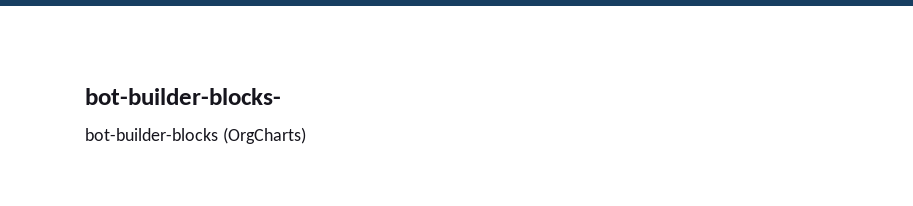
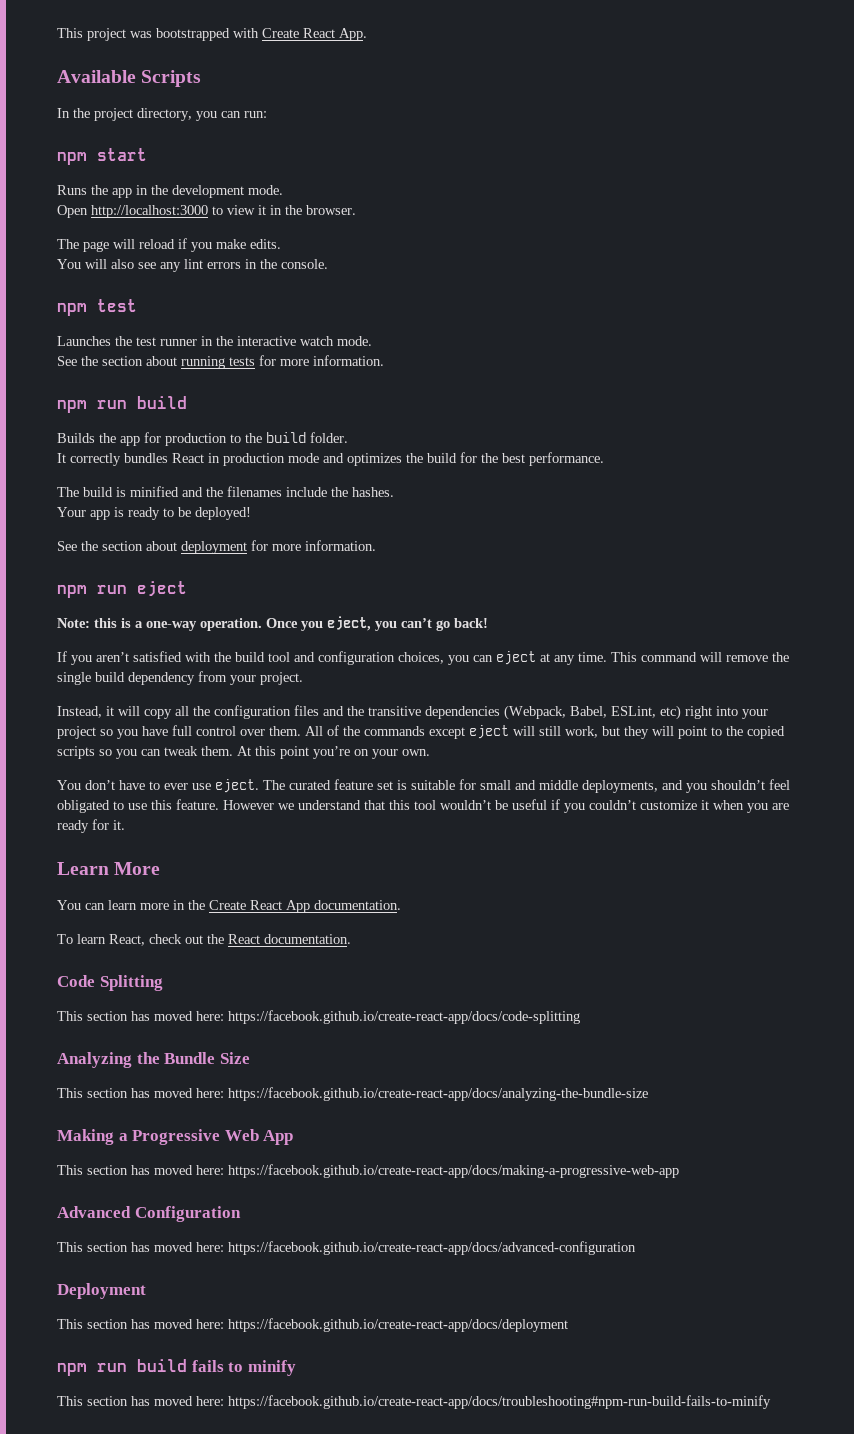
[85,88,281,105] [85,127,306,144] bot-builder-blocks- // bot-builder-blocks (OrgCharts) -> [57,28,367,41] [57,70,202,87] [57,108,267,121] [57,148,147,165] [57,185,283,198] [57,205,356,218] [57,238,281,252] [57,259,328,272] [57,299,137,316] [57,336,372,346] [57,355,384,369] [57,396,187,413] [57,432,348,446] [57,452,604,466] [57,486,394,497] [57,507,251,520] [57,540,376,554] [57,581,187,598] [57,616,488,631] [57,651,789,665] [57,671,303,685] [57,705,768,720] [57,725,785,739] [57,746,430,759] [57,779,790,793] [57,799,789,813] [57,819,125,833] [57,862,161,875] [57,900,401,913] [57,934,351,946] [57,975,163,991] [57,1010,580,1024] [57,1052,250,1068] [57,1087,648,1101] [57,1129,294,1145] [57,1164,679,1178] [57,1206,241,1222] [57,1241,636,1255] [57,1283,146,1299] [57,1318,568,1332] [57,1359,296,1376] [57,1395,771,1409] This project was bootstrapped with Create React App. // Available Scripts // In the project directory, you can run: // npm start // Runs the app in the development mode. // Open http://localhost:3000 to view it in the browser. // The page will reload if you make edits. // You will also see any lint errors in the console. // npm test // Launches the test runner in the interactive watch mode. // See the section about running tests for more information. // npm run build // Builds the app for production to the build folder. // It correctly bundles React in production mode and optimizes the build for the best performance. // The build is minified and the filenames include the hashes. // Your app is ready to be deployed! // See the section about deployment for more information. // npm run eject // Note: this is a one-way operation. Once you eject, you can’t go back! // If you aren’t satisfied with the build tool and configuration choices, you can eject at any time. This command will remove the single build dependency from your project. // Instead, it will copy all the configuration files and the transitive dependencies (Webpack, Babel, ESLint, etc) right into your project so you have full control over them. All of the commands except eject will still work, but they will point to the copied scripts so you can tweak them. At this point you’re on your own. // You don’t have to ever use eject. The curated feature set is suitable for small and middle deployments, and you shouldn’t feel obligated to use this feature. However we understand that this tool wouldn’t be useful if you couldn’t customize it when you are ready for it. // Learn More // You can learn more in the Create React App documentation. // To learn React, check out the React documentation. // Code Splitting // This section has moved here: https://facebook.github.io/create-react-app/docs/code-splitting // Analyzing the Bundle Size // This section has moved here: https://facebook.github.io/create-react-app/docs/analyzing-the-bundle-size // Making a Progressive Web App // This section has moved here: https://facebook.github.io/create-react-app/docs/making-a-progressive-web-app // Advanced Configuration // This section has moved here: https://facebook.github.io/create-react-app/docs/advanced-configuration // Deployment // This section has moved here: https://facebook.github.io/create-react-app/docs/deployment // npm run build fails to minify // This section has moved here: https://facebook.github.io/create-react-app/docs/troubleshooting#npm-run-build-fails-to-minify

